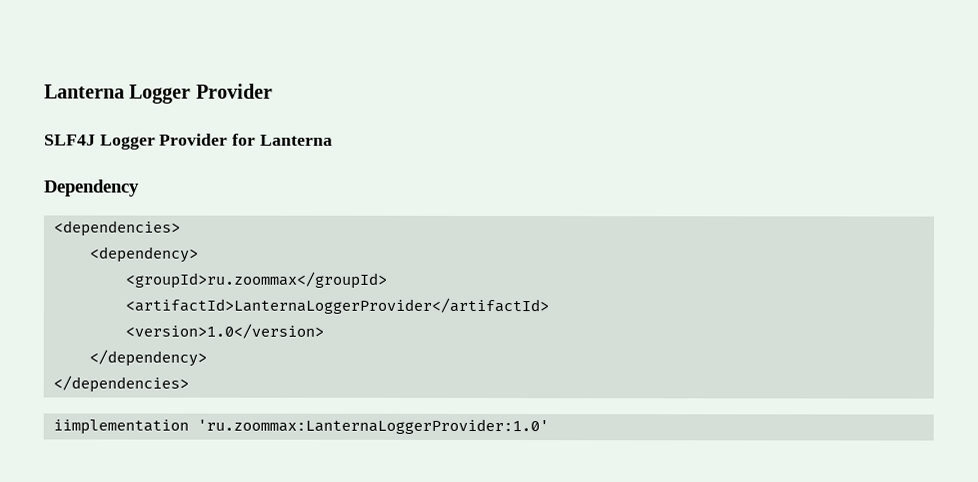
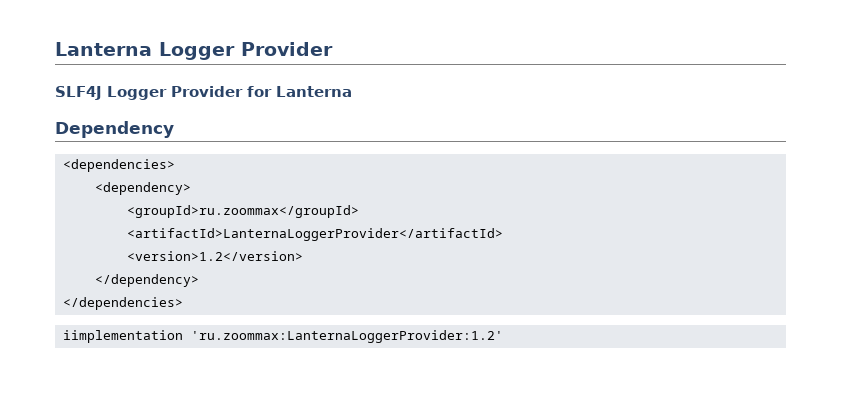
[124,323,324,339] <version>1.0</version> -> [126,251,303,261] <version>1.2</version>
[196,418,549,435] 'ru.zoommax:LanternaLoggerProvider:1.0' -> [190,330,503,343] 'ru.zoommax:LanternaLoggerProvider:1.2'

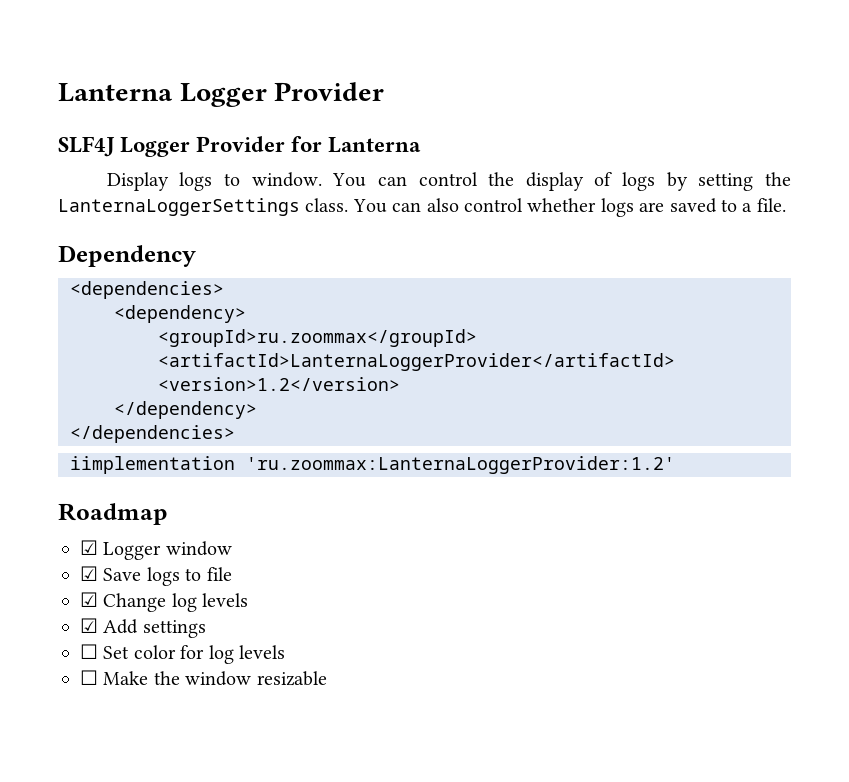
(352, 91) none -> [106,172,791,191] [58,198,786,217] // Display logs to window. You can control the display of logs by setting the LanternaLoggerSettings class. You can also control whether logs are saved to a file.
(503, 336) none -> [58,503,168,525] [80,540,232,560] [80,566,232,586] [80,592,249,612] [80,618,206,638] [80,644,285,664] [80,670,327,686] // Roadmap // ☑ Logger window // ☑ Save logs to file // ☑ Change log levels // ☑ Add settings // ☐ Set color for log levels // ☐ Make the window resizable

